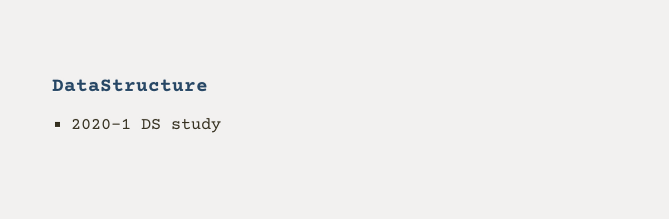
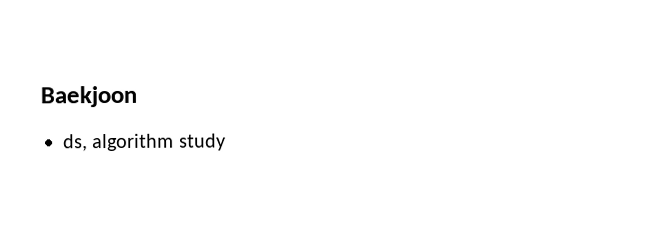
[52,78,209,92] [69,117,161,130] DataStructure // 2020-1 DS -> [40,85,137,108] [63,133,175,152] Baekjoon // ds, algorithm

